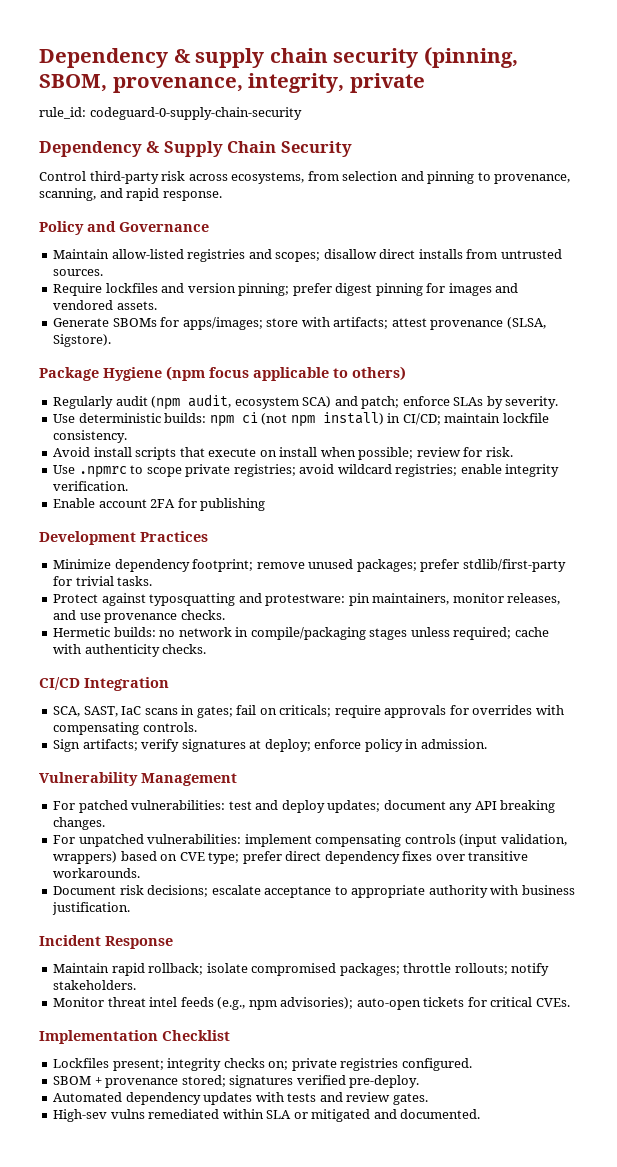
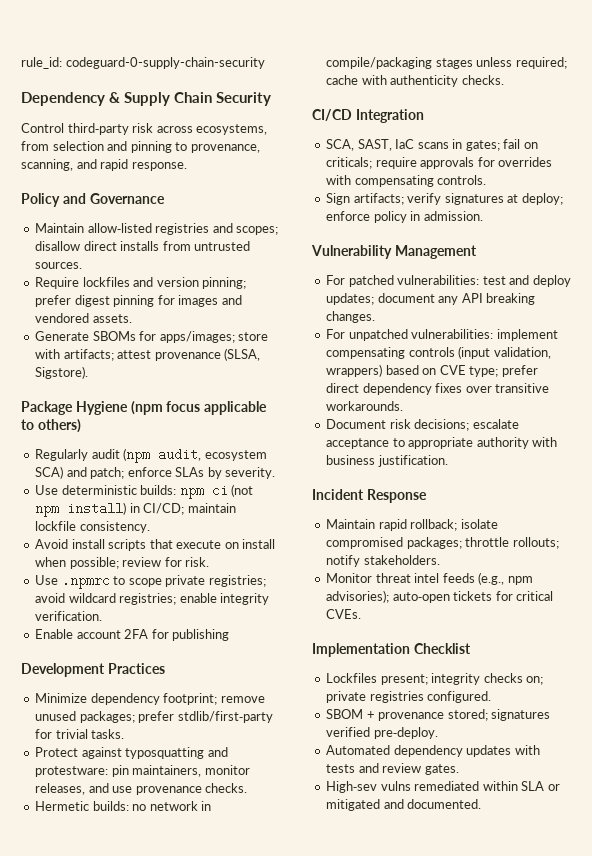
[39,47,518,68] [39,73,425,93] Dependency & supply chain security (pinning, SBOM, provenance, integrity, private // -> (21, 63) none

